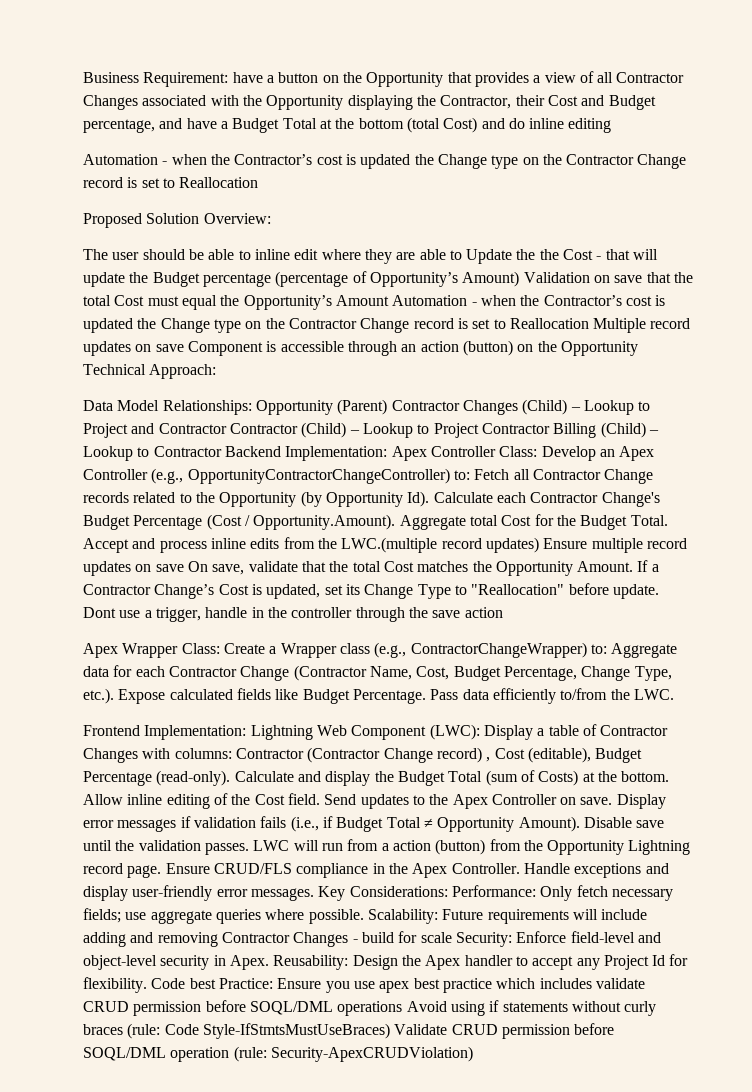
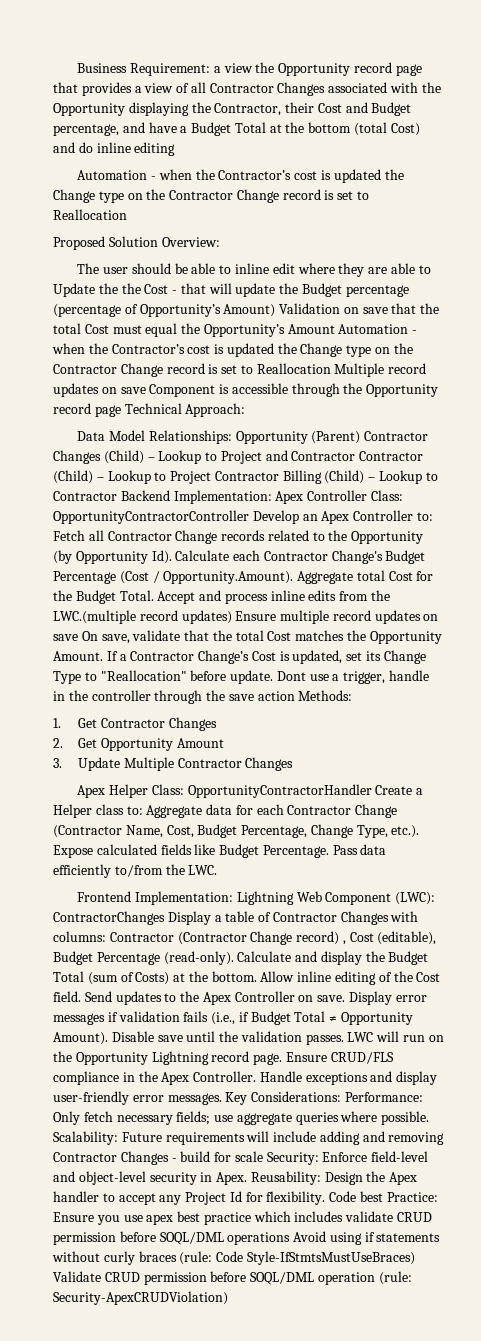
[232,72,444,87] have a button on the Opportunity -> [213,62,422,76] a view the Opportunity record page
[401,340,638,356] an action (button) on the Opportunity -> [343,383,439,397] [53,403,121,417] the Opportunity record page
(538, 451) none -> [53,510,249,524] OpportunityContractorController
[151,468,450,484] (e.g., OpportunityContractorChangeController) -> (414, 515) none
[83,642,587,658] // Apex Wrapper Class: Create a Wrapper class (e.g., ContractorChangeWrapper) -> [298,690,353,701] [53,717,217,731] [53,738,224,751] [53,757,294,771] [77,784,424,798] [53,804,124,818] Methods: // 1. Get Contractor Changes // 2. Get Opportunity Amount // 3. Update Multiple Contractor Changes // Apex Helper Class: OpportunityContractorHandler Create a Helper class
(480, 732) none -> [53,911,165,925] ContractorChanges
[347,839,521,855] from a action (button) from -> [428,1035,444,1042] on

